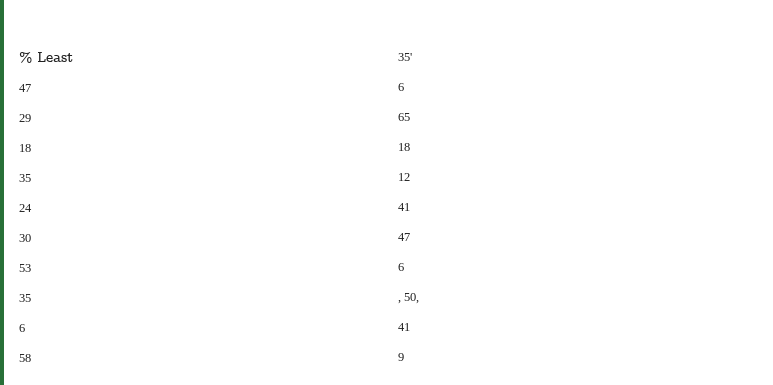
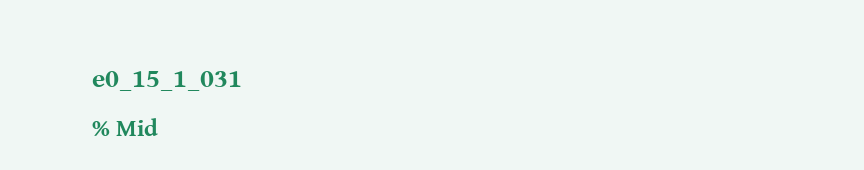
[19,52,73,63] [19,84,31,92] [19,114,31,122] [19,144,31,152] [19,174,31,182] [19,204,32,212] [19,234,31,242] [19,264,31,272] [19,294,31,302] [19,324,25,332] [19,354,31,362] [398,53,412,61] [398,83,404,91] [398,113,410,121] [398,143,410,151] [398,173,410,181] [398,203,410,211] [398,233,410,241] [398,263,404,271] [398,293,420,304] [398,323,410,331] [398,353,404,361] % Least // 47 // 29 // 18 // 35 // 24 // 30 // 53 // 35 // 6 // 58 // 35' // 6 // 65 // 18 // 12 // 41 // 47 // 6 // , 50, // 41 // 9 -> [92,71,242,91] [92,118,159,136] e0_15_1_031 // % Mid

